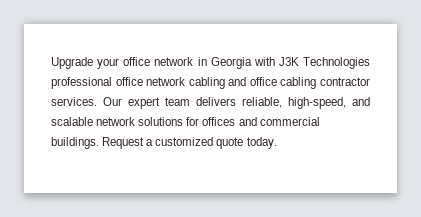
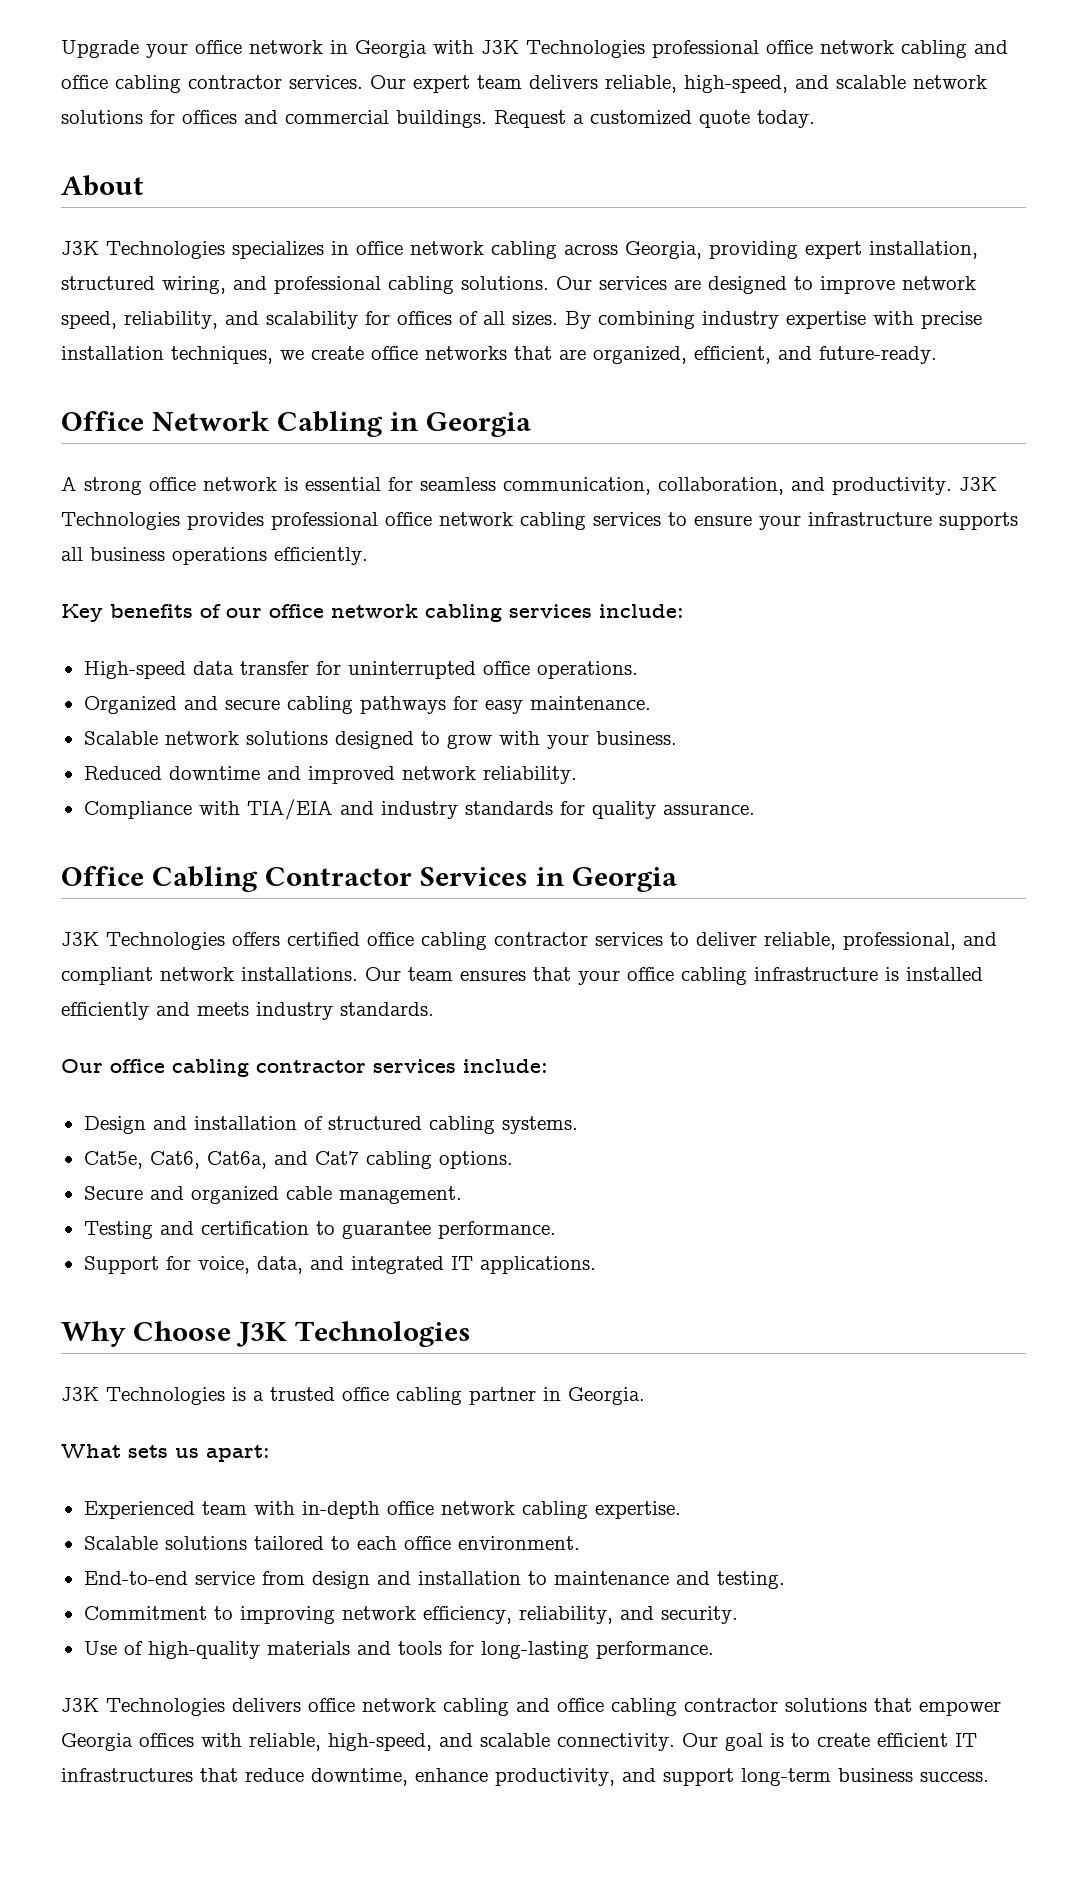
(277, 143) none -> [61,175,144,196] [61,241,978,259] [61,276,976,294] [61,311,982,329] [61,346,937,364] [61,411,531,437] [61,476,997,495] [61,512,1018,530] [61,547,368,565] [61,604,684,622] [83,661,638,679] [83,696,651,714] [83,731,677,749] [83,766,577,784] [83,799,755,820] [61,866,677,892] [61,932,997,950] [61,967,983,985] [61,1002,434,1020] [61,1059,548,1077] [83,1116,578,1134] [83,1151,513,1169] [83,1186,462,1204] [83,1221,556,1239] [83,1256,596,1274] [61,1321,471,1347] [61,1387,645,1405] [61,1444,270,1462] [83,1501,681,1519] [83,1536,580,1550] [83,1571,785,1589] [83,1606,738,1624] [83,1641,714,1659] [61,1698,1001,1716] [61,1733,977,1751] [61,1768,989,1786] // About // J3K Technologies specializes in office network cabling across Georgia, providing expert installation, structured wiring, and professional cabling solutions. Our services are designed to improve network speed, reliability, and scalability for offices of all sizes. By combining industry expertise with precise installation techniques, we create office networks that are organized, efficient, and future-ready. // Office Network Cabling in Georgia // A strong office network is essential for seamless communication, collaboration, and productivity. J3K Technologies provides professional office network cabling services to ensure your infrastructure supports all business operations efficiently. // Key benefits of our office network cabling services include: // High-speed data transfer for uninterrupted office operations. // Organized and secure cabling pathways for easy maintenance. // Scalable network solutions designed to grow with your business. // Reduced downtime and improved network reliability. // Compliance with TIA/EIA and industry standards for quality assurance. // Office Cabling Contractor Services in Georgia // J3K Technologies offers certified office cabling contractor services to deliver reliable, professional, and compliant network installations. Our team ensures that your office cabling infrastructure is installed efficiently and meets industry standards. // Our office cabling contractor services include: // Design and installation of structured cabling systems. // Cat5e, Cat6, Cat6a, and Cat7 cabling options. // Secure and organized cable management. // Testing and certification to guarantee performance. // Support for voice, data, and integrated IT applications. // Why Choose J3K Technologies // J3K Technologies is a trusted office cabling partner in Georgia. // What sets us apart: // Experienced team with in-depth office network cabling expertise. // Scalable solutions tailored to each office environment. // End-to-end service from design and installation to maintenance and testing. // Commitment to improving network efficiency, reliability, and security. // Use of high-quality materials and tools for long-lasting performance. // J3K Technologies delivers office network cabling and office cabling contractor solutions that empower Georgia offices with reliable, high-speed, and scalable connectivity. Our goal is to create efficient IT infrastructures that reduce downtime, enhance productivity, and support long-term business success.

